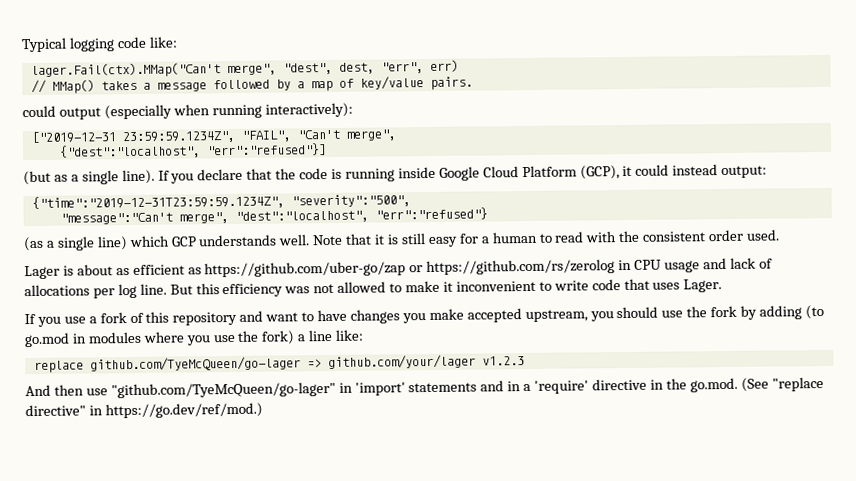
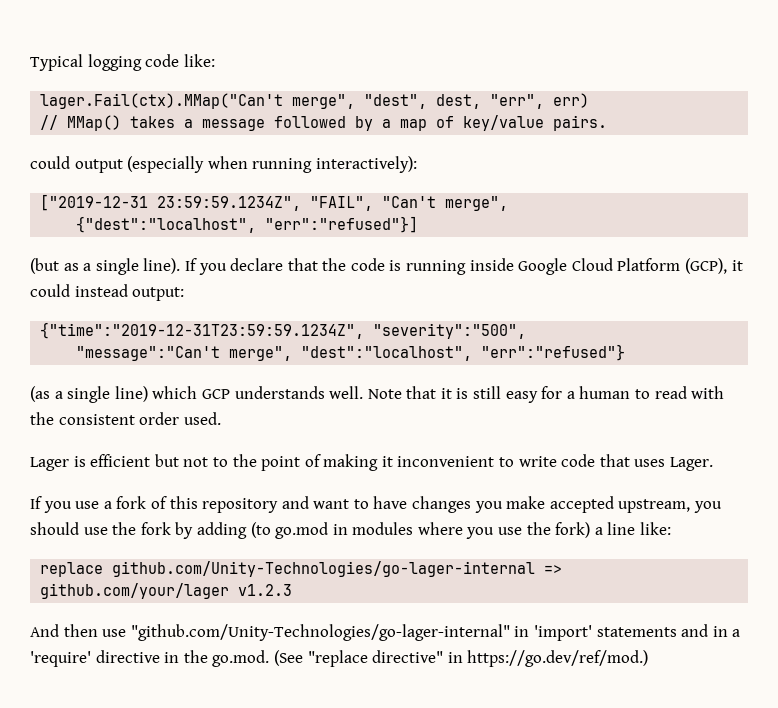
[76,257,773,278] [24,280,441,299] about as efficient as https://github.com/uber-go/zap or https://github.com/rs/zerolog in CPU usage and lack of allocations per log line. But this efficiency was not allowed to make -> [90,454,379,471] efficient but not to the point of making
[89,356,301,372] github.com/TyeMcQueen/go-lager -> [112,561,536,577] github.com/Unity-Technologies/go-lager-internal
[110,381,336,399] "github.com/TyeMcQueen/go-lager" -> [130,624,510,641] "github.com/Unity-Technologies/go-lager-internal"

